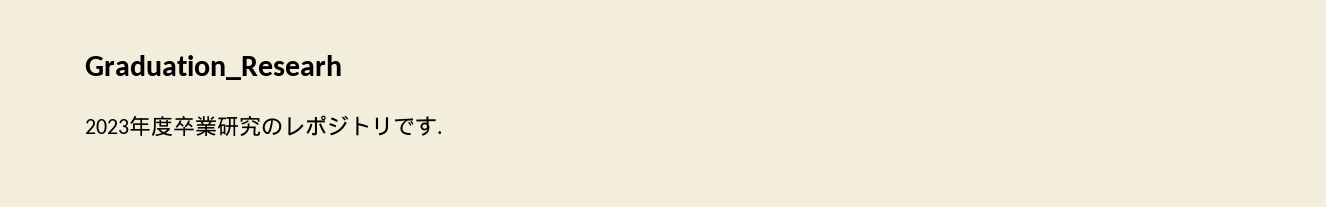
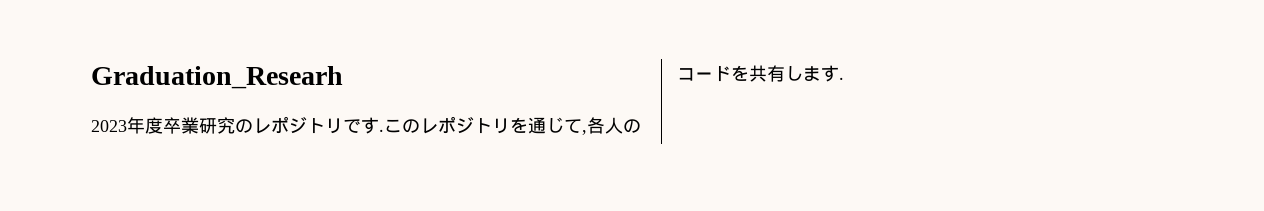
(443, 132) none -> [384,116,641,135] [677,65,844,82] このレポジトリを通じて,各人のコードを共有します.

